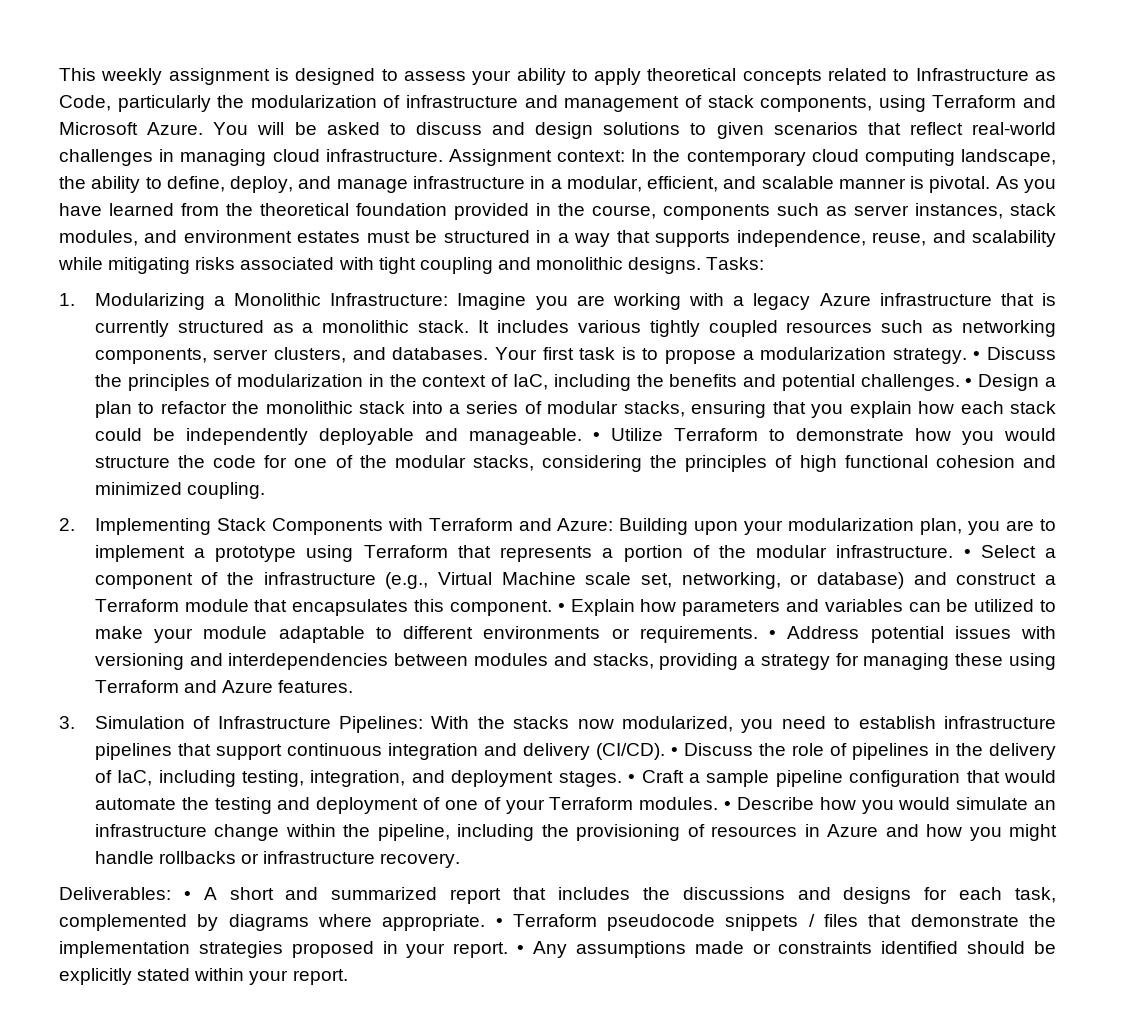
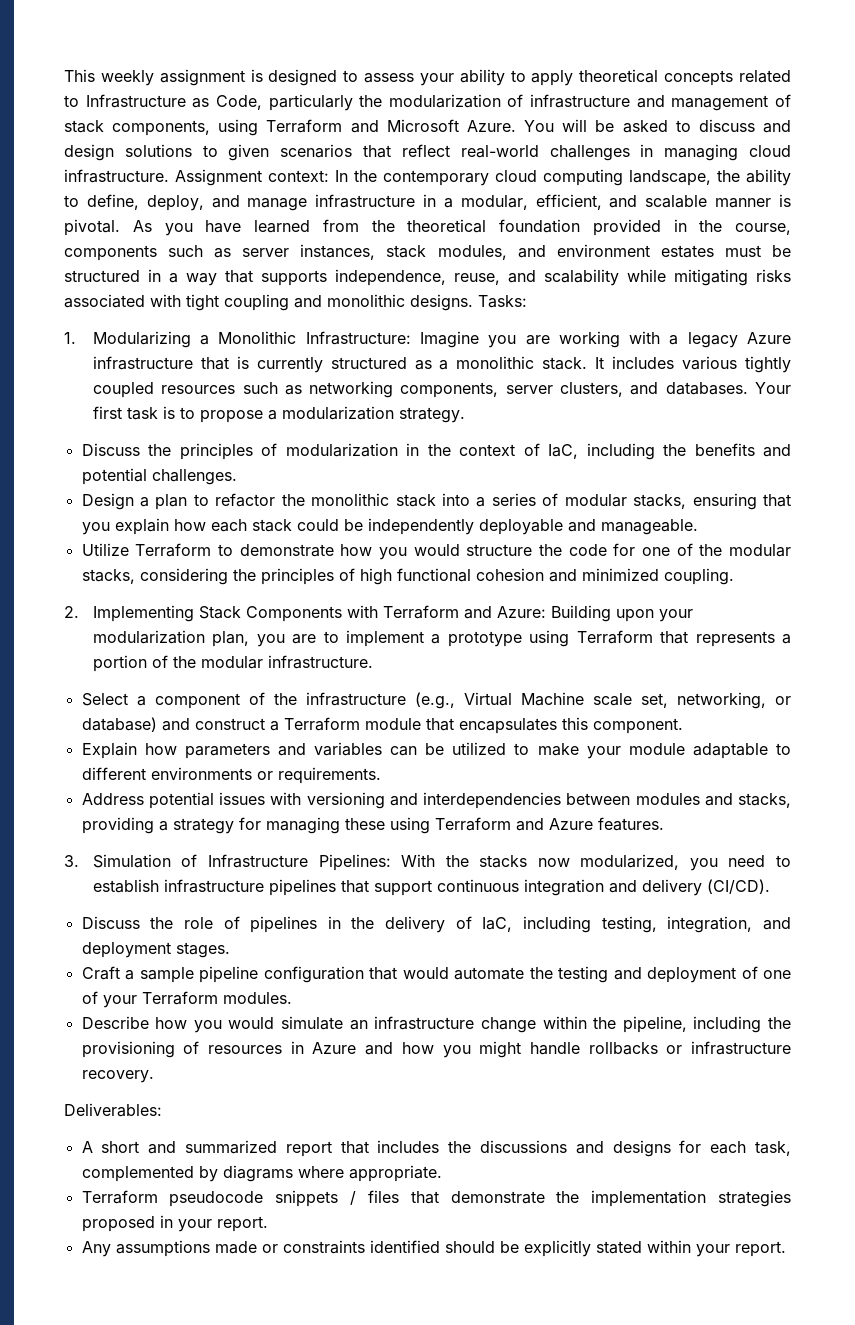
[973,351,981,360] • -> (465, 415) //
[965,378,973,387] • -> (237, 477) //
[592,432,600,441] • -> (698, 527) //
[963,549,971,558] • -> (373, 662) //
[557,603,565,612] • -> (683, 726) //
[769,630,777,639] • -> (381, 775) //
[670,747,678,756] • -> (770, 886) //
[628,774,636,783] • -> (230, 950) //
[724,801,732,810] • -> (292, 998) //
[183,891,191,900] • -> (162, 1110) //
[495,918,503,927] • -> (442, 1173) //
[517,945,525,954] • -> (268, 1224) //

